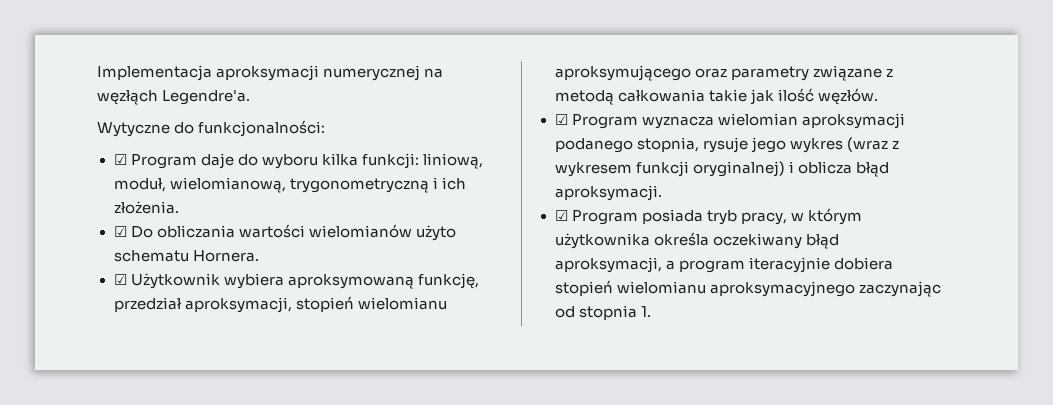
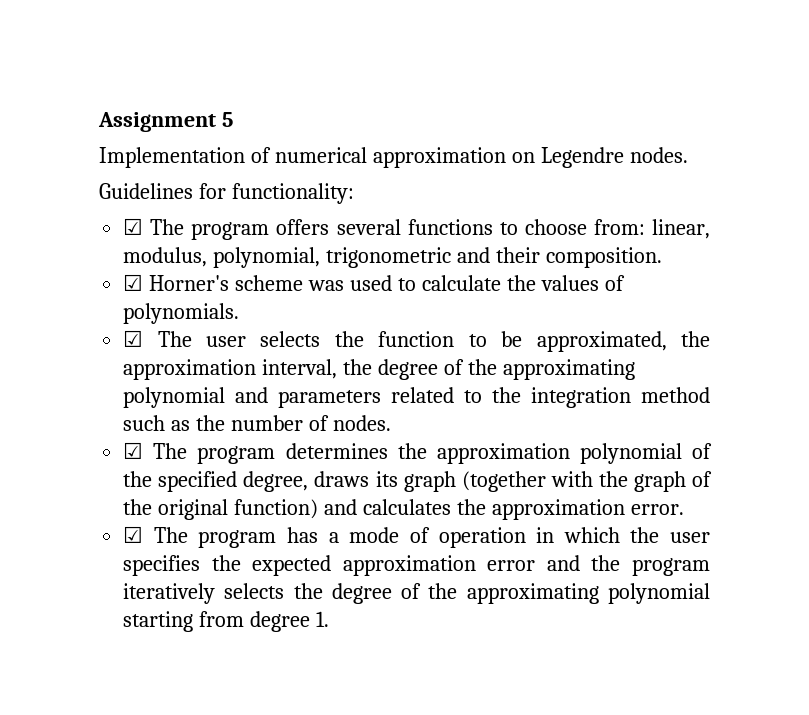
[97,65,444,81] [97,90,251,105] [97,120,326,137] [113,153,483,169] [113,177,466,193] [113,201,179,214] [113,224,456,241] [113,250,259,262] [113,273,479,289] [113,296,447,313] [554,65,893,81] [554,88,878,105] [554,113,905,129] [554,137,899,153] [554,161,889,177] [554,185,662,201] [554,208,862,225] [554,232,839,249] [554,257,893,273] [554,280,941,297] [554,305,637,320] Implementacja aproksymacji numerycznej na węzłąch Legendre'a. // Wytyczne do funkcjonalności: // ☑ Program daje do wyboru kilka funkcji: liniową, moduł, wielomianową, trygonometryczną i ich złożenia. // ☑ Do obliczania wartości wielomianów użyto schematu Hornera. // ☑ Użytkownik wybiera aproksymowaną funkcję, przedział aproksymacji, stopień wielomianu aproksymującego oraz parametry związane z metodą całkowania takie jak ilość węzłów. // ☑ Program wyznacza wielomian aproksymacji podanego stopnia, rysuje jego wykres (wraz z wykresem funkcji oryginalnej) i oblicza błąd aproksymacji. // ☑ Program posiada tryb pracy, w którym użytkownika określa oczekiwany błąd aproksymacji, a program iteracyjnie dobiera stopień wielomianu aproksymacyjnego zaczynając od stopnia -> [98,112,233,132] [99,147,688,168] [99,183,354,204] [123,218,710,240] [123,247,662,268] [123,274,625,291] [123,303,240,324] [123,330,710,352] [123,359,635,380] [123,387,710,408] [123,415,391,431] [123,442,712,464] [123,471,712,492] [123,499,684,520] [123,526,710,548] [123,555,710,576] [123,583,710,604] [123,611,311,632] Assignment 5 // Implementation of numerical approximation on Legendre nodes. // Guidelines for functionality: // ☑ The program offers several functions to choose from: linear, modulus, polynomial, trigonometric and their composition. // ☑ Horner's scheme was used to calculate the values of polynomials. // ☑ The user selects the function to be approximated, the approximation interval, the degree of the approximating polynomial and parameters related to the integration method such as the number of nodes. // ☑ The program determines the approximation polynomial of the specified degree, draws its graph (together with the graph of the original function) and calculates the approximation error. // ☑ The program has a mode of operation in which the user specifies the expected approximation error and the program iteratively selects the degree of the approximating polynomial starting from degree

